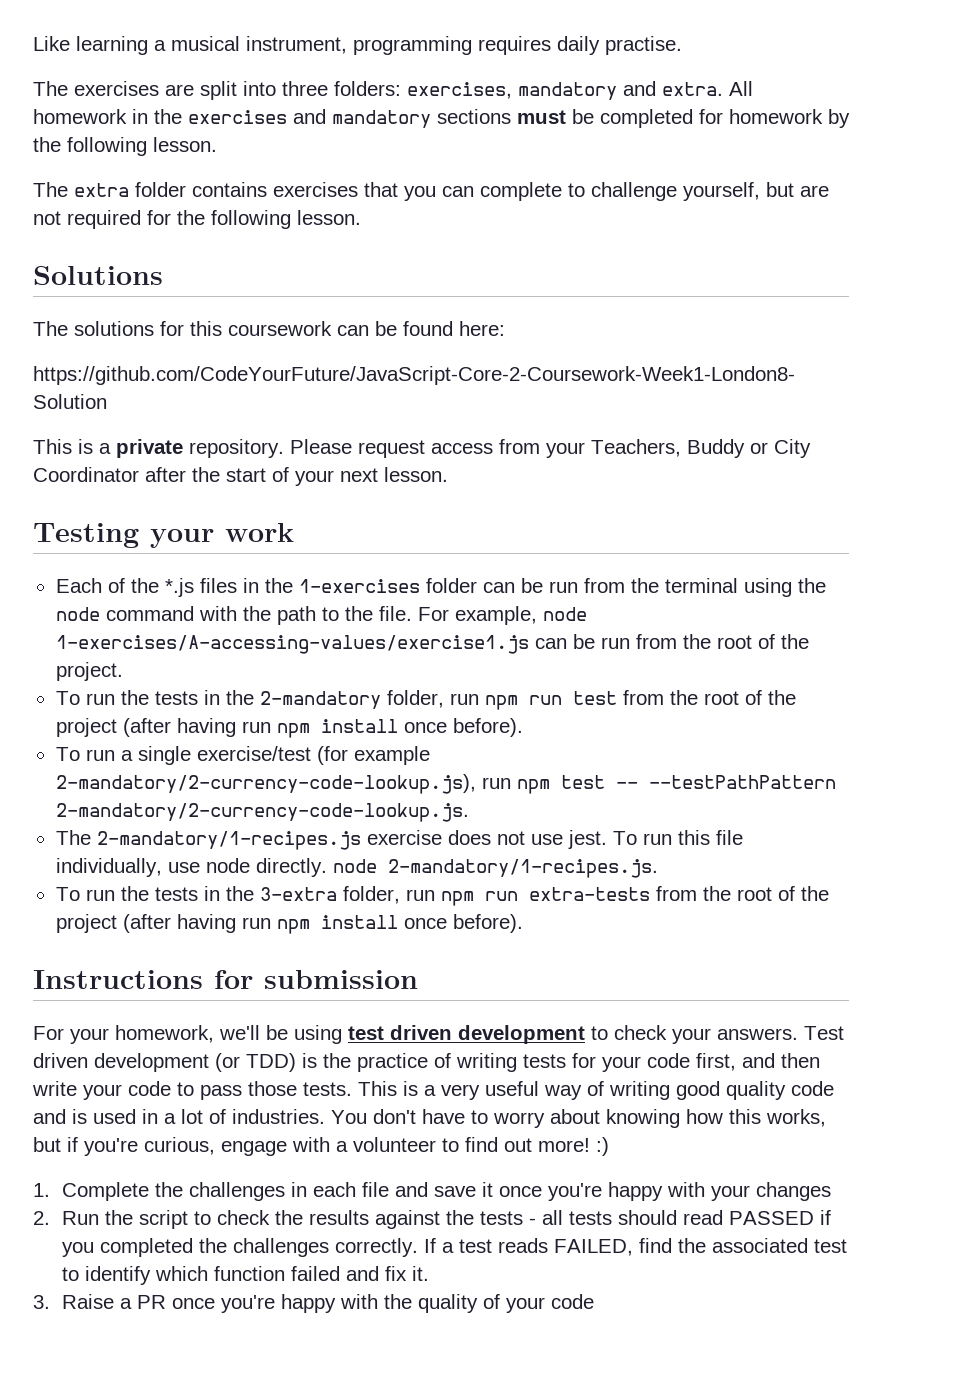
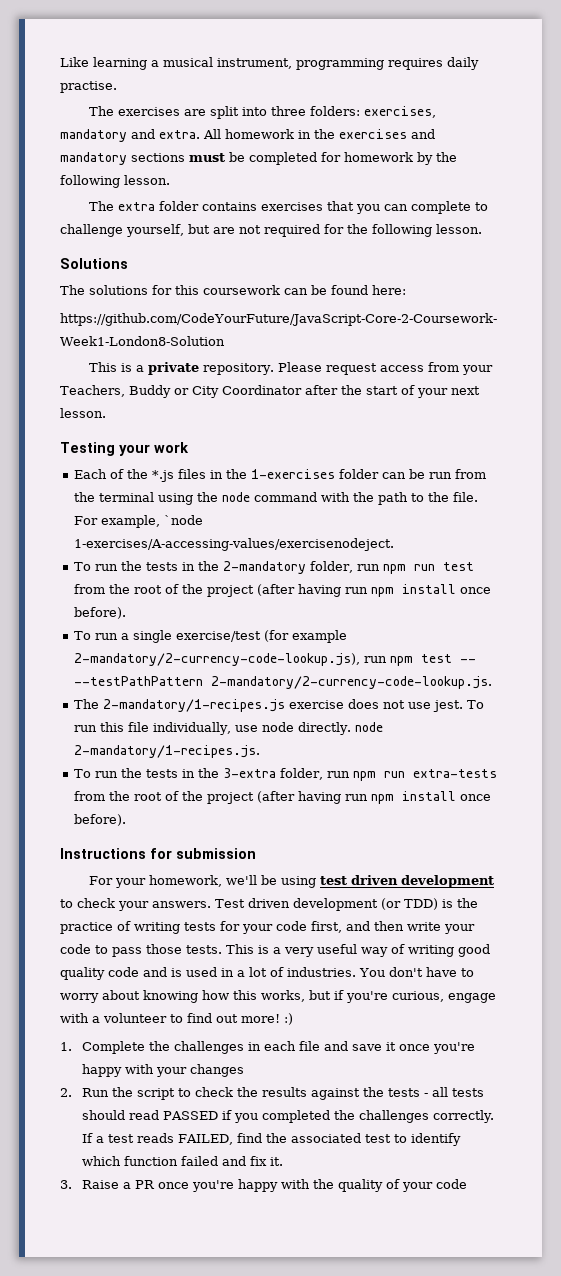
[542,607,587,621] [55,634,809,654] [55,662,123,681] node 1-exercises/A-accessing-values/exercise1.js can be run from the root of the project. -> [164,515,204,525] [74,538,395,551] `node 1-exercises/A-accessing-values/exercisenodeject.

